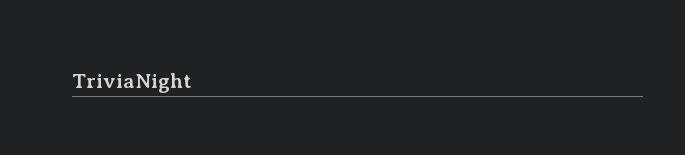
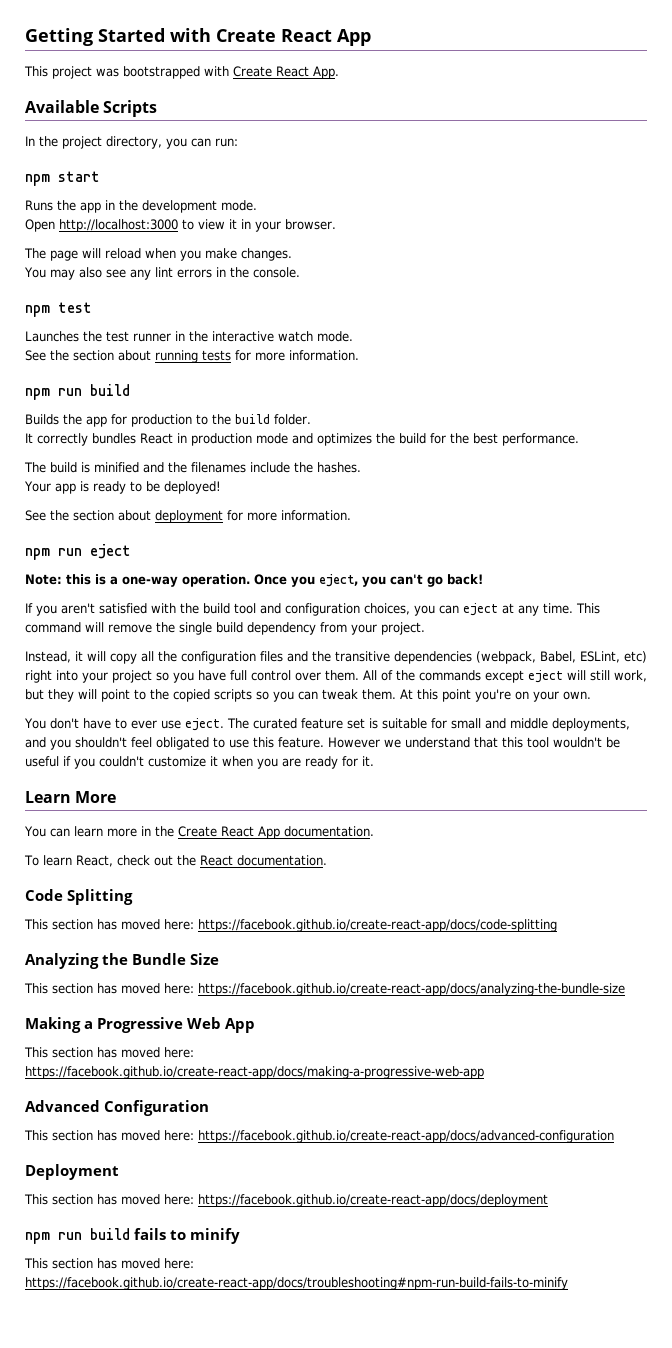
[72,73,192,93] TriviaNight -> [25,28,371,46] [24,66,339,79] [25,100,158,117] [25,136,238,149] [25,171,100,186] [25,200,257,213] [25,219,336,232] [24,248,292,261] [24,267,300,280] [25,302,92,317] [25,331,353,342] [25,350,359,363] [25,384,130,400] [25,414,311,427] [25,433,579,446] [24,462,361,473] [24,481,221,494] [25,510,351,523] [25,544,131,560] [25,574,483,587] [25,603,600,616] [25,622,425,635] [25,651,647,664] [25,670,647,683] [25,689,591,702] [24,718,630,731] [25,737,620,750] [25,756,374,769] [25,791,117,803] [24,826,374,839] [24,855,327,867] [25,889,133,905] [24,919,557,932] [25,953,219,969] [24,983,625,996] [25,1017,255,1033] [24,1047,194,1058] [25,1066,484,1079] [25,1100,209,1116] [24,1130,614,1143] [25,1164,119,1180] [24,1194,548,1207] [25,1228,240,1244] [24,1258,194,1269] [25,1277,568,1290] Getting Started with Create React App // This project was bootstrapped with Create React App. // Available Scripts // In the project directory, you can run: // npm start // Runs the app in the development mode. // Open http://localhost:3000 to view it in your browser. // The page will reload when you make changes. // You may also see any lint errors in the console. // npm test // Launches the test runner in the interactive watch mode. // See the section about running tests for more information. // npm run build // Builds the app for production to the build folder. // It correctly bundles React in production mode and optimizes the build for the best performance. // The build is minified and the filenames include the hashes. // Your app is ready to be deployed! // See the section about deployment for more information. // npm run eject // Note: this is a one-way operation. Once you eject, you can't go back! // If you aren't satisfied with the build tool and configuration choices, you can eject at any time. This command will remove the single build dependency from your project. // Instead, it will copy all the configuration files and the transitive dependencies (webpack, Babel, ESLint, etc) right into your project so you have full control over them. All of the commands except eject will still work, but they will point to the copied scripts so you can tweak them. At this point you're on your own. // You don't have to ever use eject. The curated feature set is suitable for small and middle deployments, and you shouldn't feel obligated to use this feature. However we understand that this tool wouldn't be useful if you couldn't customize it when you are ready for it. // Learn More // You can learn more in the Create React App documentation. // To learn React, check out the React documentation. // Code Splitting // This section has moved here: https://facebook.github.io/create-react-app/docs/code-splitting // Analyzing the Bundle Size // This section has moved here: https://facebook.github.io/create-react-app/docs/analyzing-the-bundle-size // Making a Progressive Web App // This section has moved here: https://facebook.github.io/create-react-app/docs/making-a-progressive-web-app // Advanced Configuration // This section has moved here: https://facebook.github.io/create-react-app/docs/advanced-configuration // Deployment // This section has moved here: https://facebook.github.io/create-react-app/docs/deployment // npm run build fails to minify // This section has moved here: https://facebook.github.io/create-react-app/docs/troubleshooting#npm-run-build-fails-to-minify

